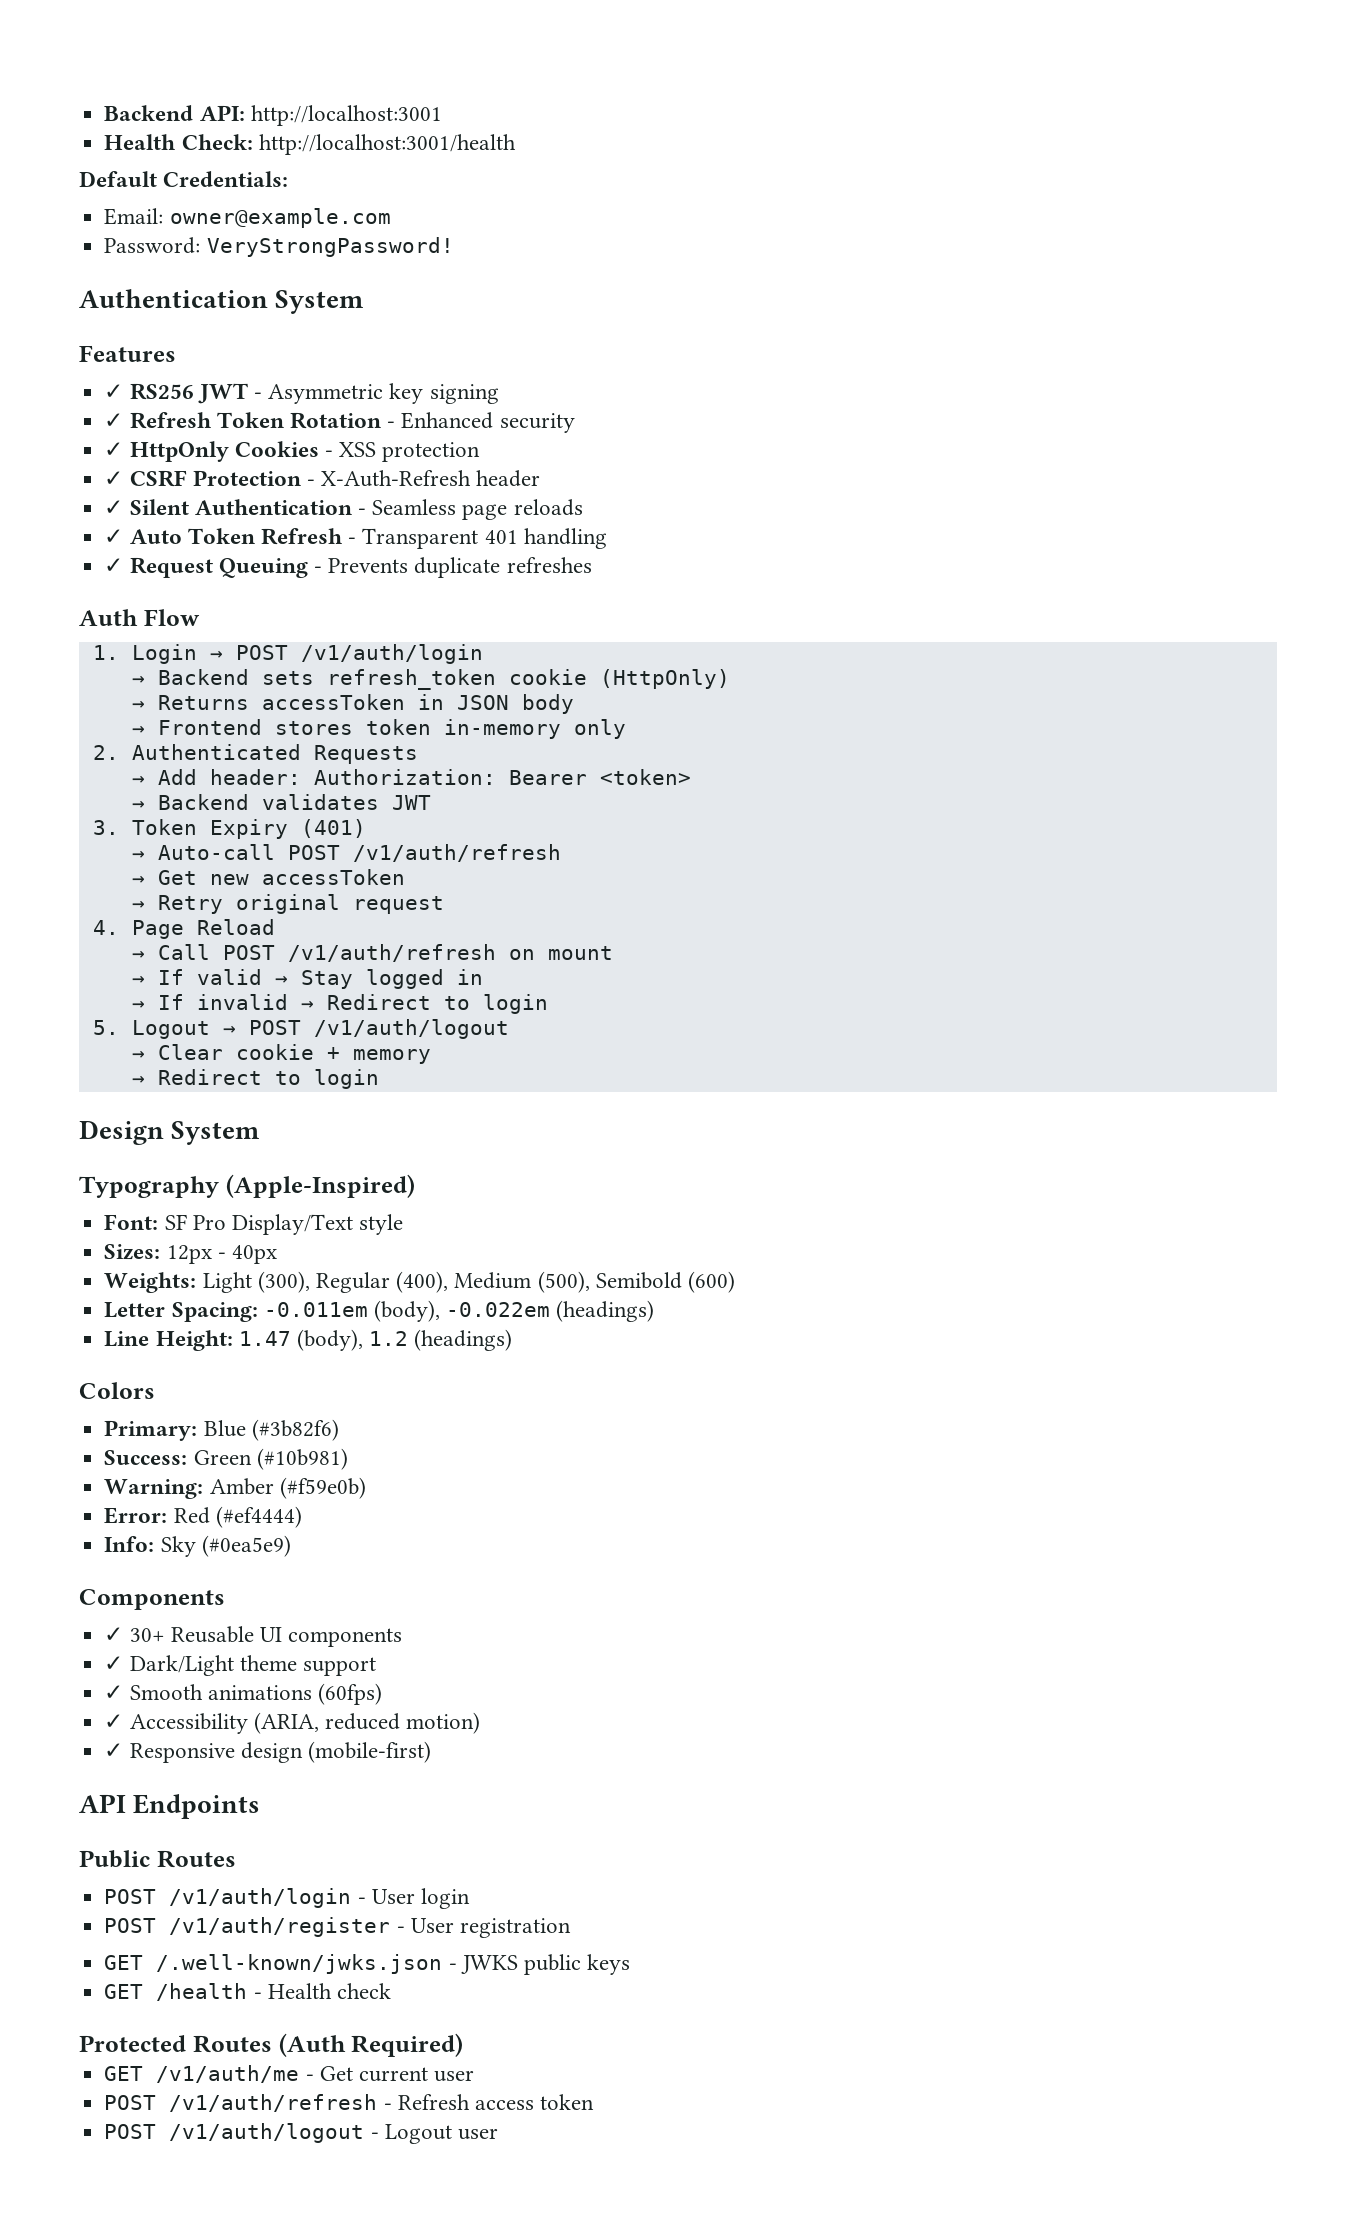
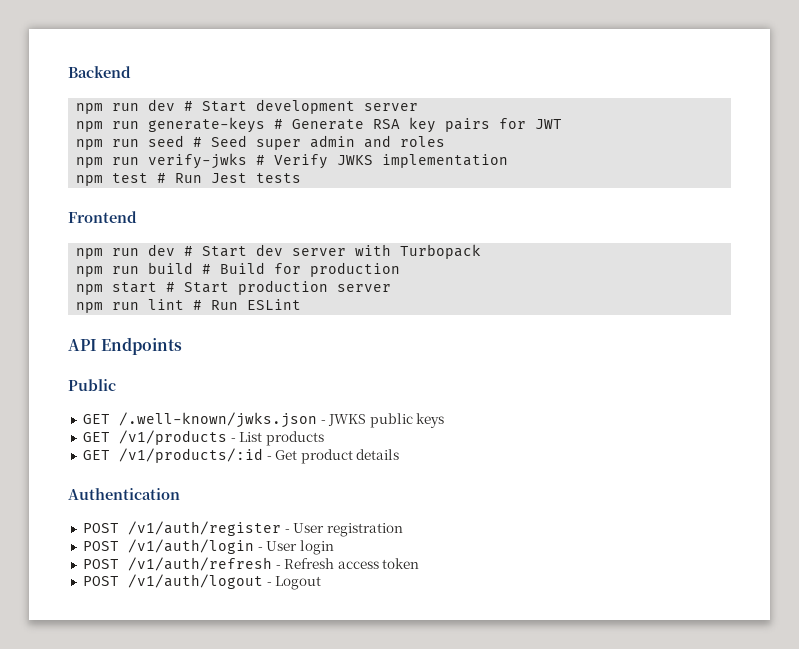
[104,105,442,126] [104,134,516,155] [79,171,289,187] [104,208,391,228] [104,237,454,257] [79,289,365,314] [79,345,176,362] [104,383,499,404] [104,412,575,433] [104,441,481,462] [104,470,541,487] [104,499,583,520] [104,528,607,549] [104,557,592,578] [79,609,200,626] [92,644,483,664] [131,669,730,690] [131,694,574,714] [131,719,626,739] [92,744,418,764] [131,769,691,785] [131,794,431,810] [92,819,366,839] [131,844,561,862] [131,869,405,885] [131,894,444,914] [92,919,275,939] [131,944,613,962] [131,969,483,989] [131,994,548,1014] [92,1019,509,1039] [131,1044,431,1064] [131,1069,379,1089] [79,1120,261,1145] [79,1174,415,1198] [104,1214,404,1235] [104,1244,277,1264] [104,1271,735,1293] [104,1300,655,1322] [104,1329,513,1351] [79,1382,155,1399] [104,1419,339,1441] [104,1448,348,1470] [104,1477,366,1499] [104,1506,302,1528] [104,1535,291,1557] [79,1589,225,1610] [104,1626,403,1647] [104,1655,376,1676] [104,1683,382,1705] [104,1712,481,1734] [104,1741,431,1763] [79,1794,261,1819] [79,1850,236,1868] [104,1888,470,1909] [104,1917,571,1938] Backend API: http://localhost:3001 // Health Check: http://localhost:3001/health // Default Credentials: // Email: owner@example.com // Password: VeryStrongPassword! // Authentication System // Features // ✓ RS256 JWT - Asymmetric key signing // ✓ Refresh Token Rotation - Enhanced security // ✓ HttpOnly Cookies - XSS protection // ✓ CSRF Protection - X-Auth-Refresh header // ✓ Silent Authentication - Seamless page reloads // ✓ Auto Token Refresh - Transparent 401 handling // ✓ Request Queuing - Prevents duplicate refreshes // Auth Flow // 1. Login → POST /v1/auth/login // → Backend sets refresh_token cookie (HttpOnly) // → Returns accessToken in JSON body // → Frontend stores token in-memory only // 2. Authenticated Requests // → Add header: Authorization: Bearer <token> // → Backend validates JWT // 3. Token Expiry (401) // → Auto-call POST /v1/auth/refresh // → Get new accessToken // → Retry original request // 4. Page Reload // → Call POST /v1/auth/refresh on mount // → If valid → Stay logged in // → If invalid → Redirect to login // 5. Logout → POST /v1/auth/logout // → Clear cookie + memory // → Redirect to login // Design System // Typography (Apple-Inspired) // Font: SF Pro Display/Text style // Sizes: 12px - 40px // Weights: Light (300), Regular (400), Medium (500), Semibold (600) // Letter Spacing: -0.011em (body), -0.022em (headings) // Line Height: 1.47 (body), 1.2 (headings) // Colors // Primary: Blue (#3b82f6) // Success: Green (#10b981) // Warning: Amber (#f59e0b) // Error: Red (#ef4444) // Info: Sky (#0ea5e9) // Components // ✓ 30+ Reusable UI components // ✓ Dark/Light theme support // ✓ Smooth animations (60fps) // ✓ Accessibility (ARIA, reduced motion) // ✓ Responsive design (mobile-first) // API Endpoints // Public Routes // POST /v1/auth/login - User login // POST /v1/auth/register - User registration -> [68,66,131,78] [76,99,419,114] [76,117,563,133] [76,135,446,150] [76,153,509,169] [76,173,302,186] [68,211,137,223] [76,244,482,259] [76,262,401,277] [76,280,392,295] [76,299,302,313] [68,337,183,355] [68,379,116,391] Backend // npm run dev # Start development server // npm run generate-keys # Generate RSA key pairs for JWT // npm run seed # Seed super admin and roles // npm run verify-jwks # Verify JWKS implementation // npm test # Run Jest tests // Frontend // npm run dev # Start dev server with Turbopack // npm run build # Build for production // npm start # Start production server // npm run lint # Run ESLint // API Endpoints // Public
[156,1983,391,2001] [79,2033,464,2057] [104,2065,300,2083] /health - Health check // Protected Routes (Auth Required) // GET /v1/auth/me -> [118,430,324,446] [82,448,263,463] /v1/products - List products // GET /v1/products/:id
[358,2067,475,2082] current user -> [300,449,400,464] [68,488,180,500] [82,521,403,537] [82,539,334,555] product details // Authentication // POST /v1/auth/register - User registration // POST /v1/auth/login - User login
[457,2128,498,2140] user -> (322, 583) none

